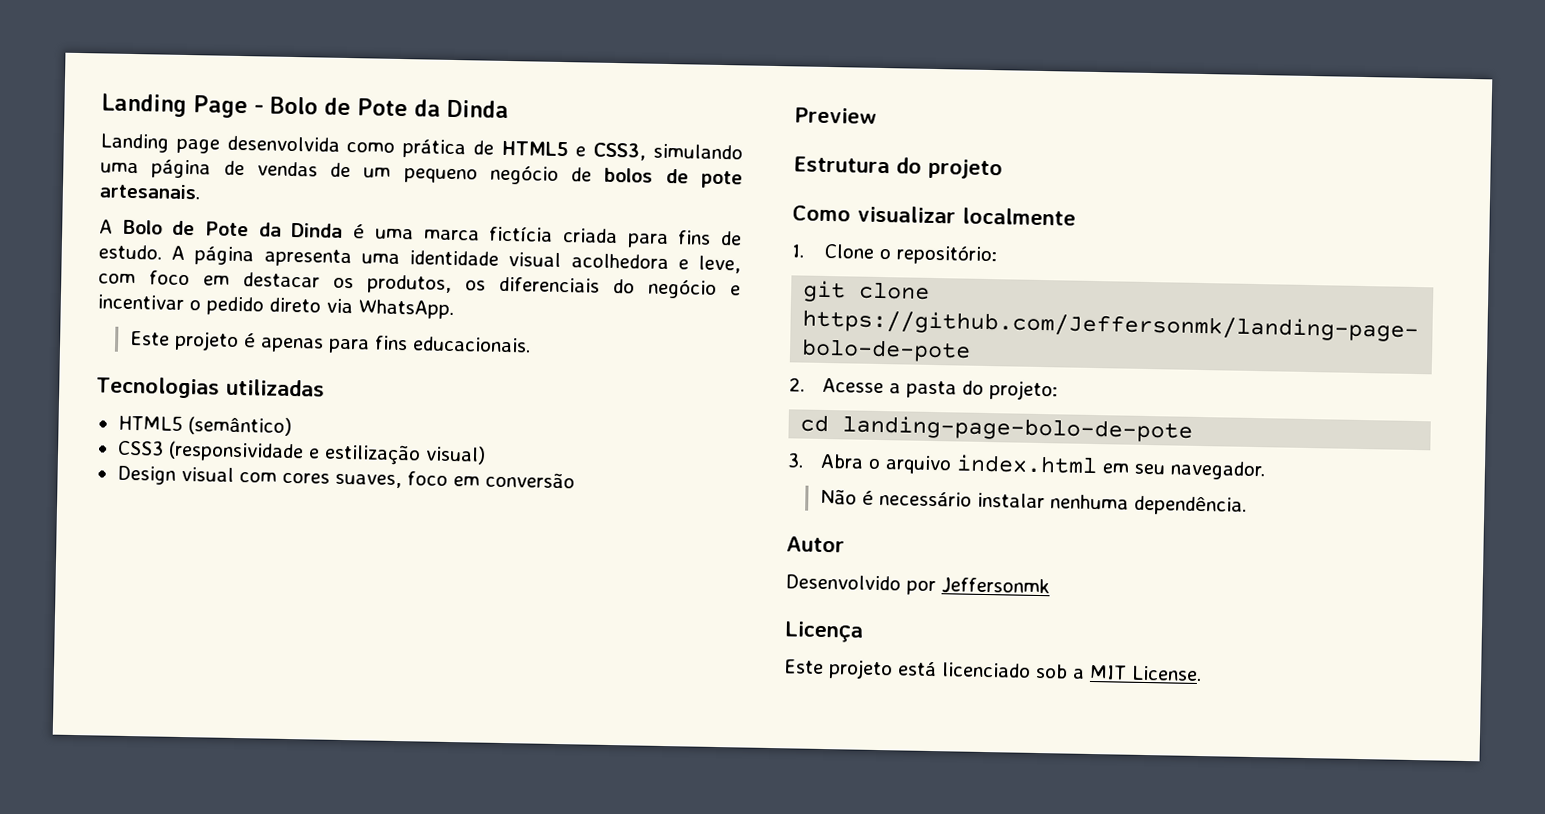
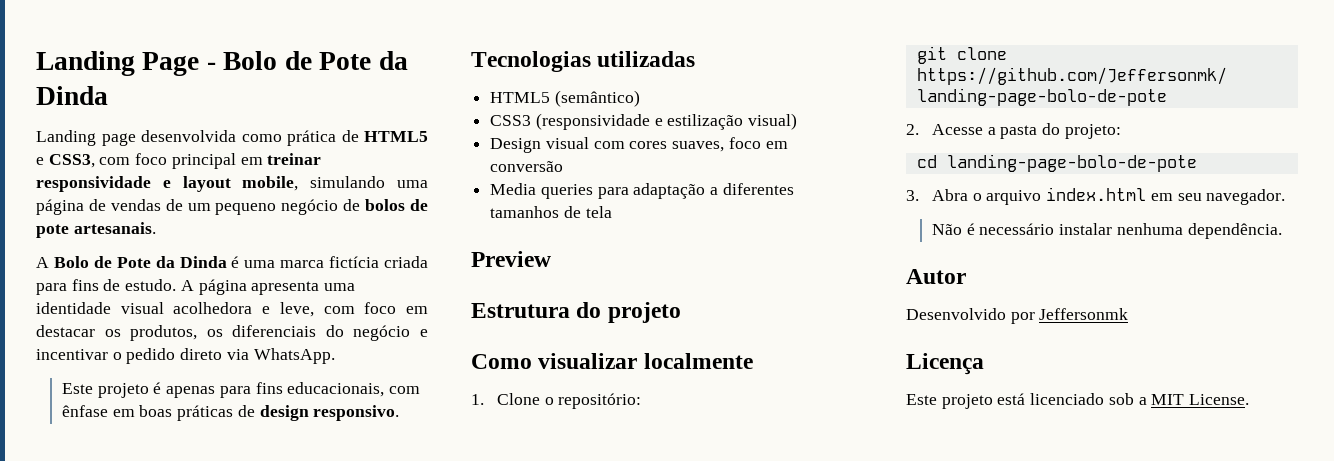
(647, 151) none -> [99,153,322,169] [36,176,299,192] com foco principal em treinar responsividade e layout mobile,
[411,336,531,353] educacionais. -> [287,382,420,397] [61,405,400,421] educacionais, com ênfase em boas práticas de design responsivo.
(575, 480) none -> [490,183,794,199] [490,206,612,218] // Media queries para adaptação a diferentes tamanhos de tela

